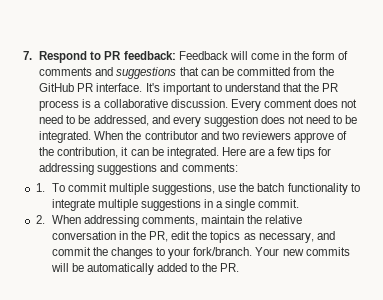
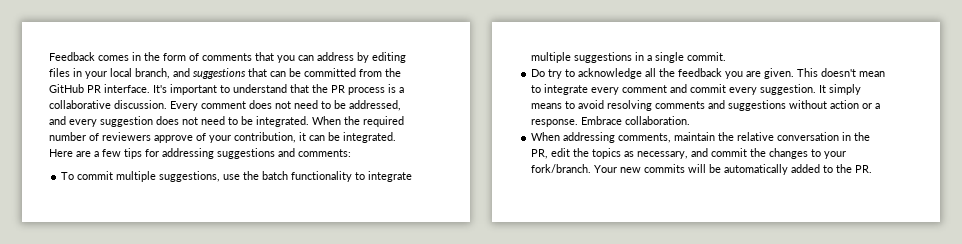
[23,51,279,63] 7. Respond to PR feedback: Feedback will come -> [49,52,129,61] Feedback comes
(93, 71) none -> [255,52,406,63] [49,68,170,79] that you can address by editing files in your local branch,
[144,131,239,140] contributor and two -> [363,116,404,127] [49,132,99,141] required number of
[39,147,55,156] the -> [209,135,231,143] your
[35,183,45,192] 1. -> (351, 153) none
[35,215,45,224] 2. -> [531,68,886,79] [531,84,862,95] [531,100,881,111] [531,116,691,127] Do try to acknowledge all the feedback you are given. This doesn't mean to integrate every comment and commit every suggestion. It simply means to avoid resolving comments and suggestions without action or a response. Embrace collaboration. //

